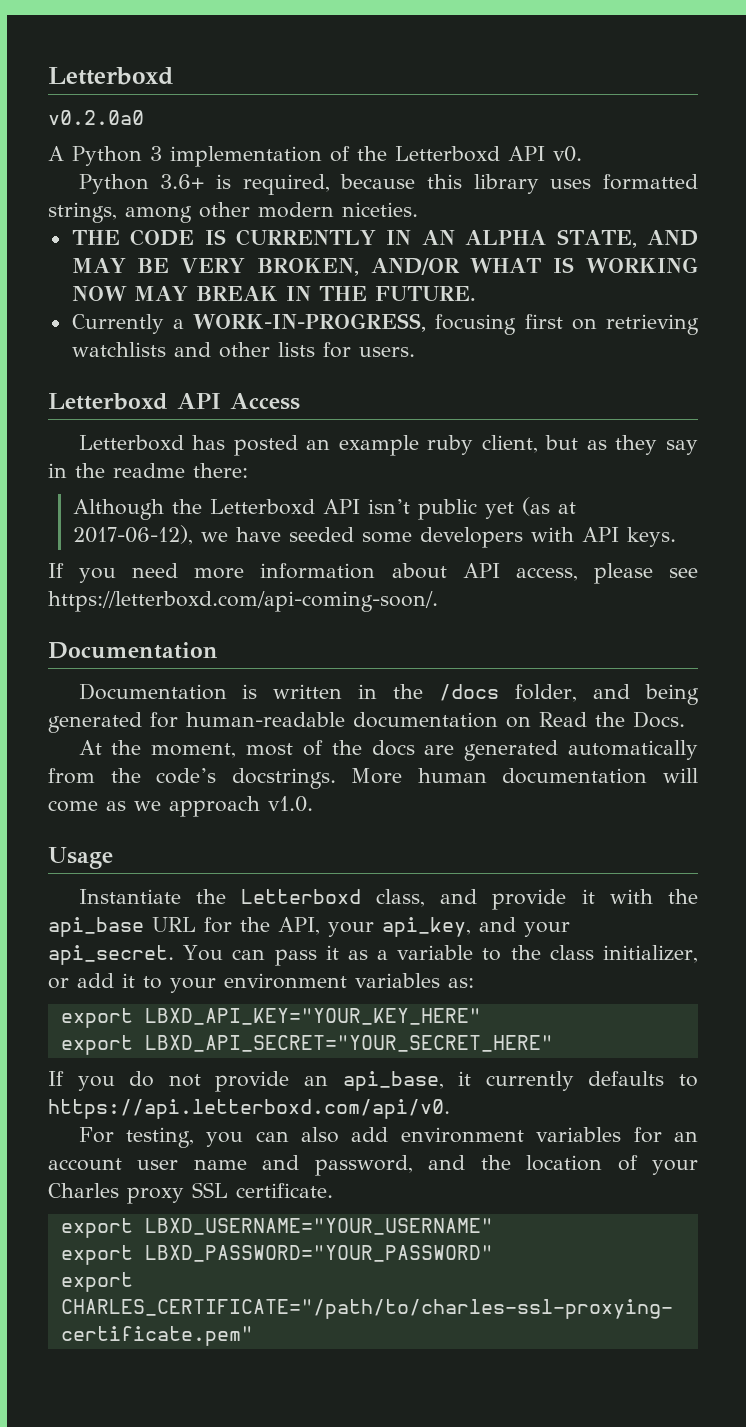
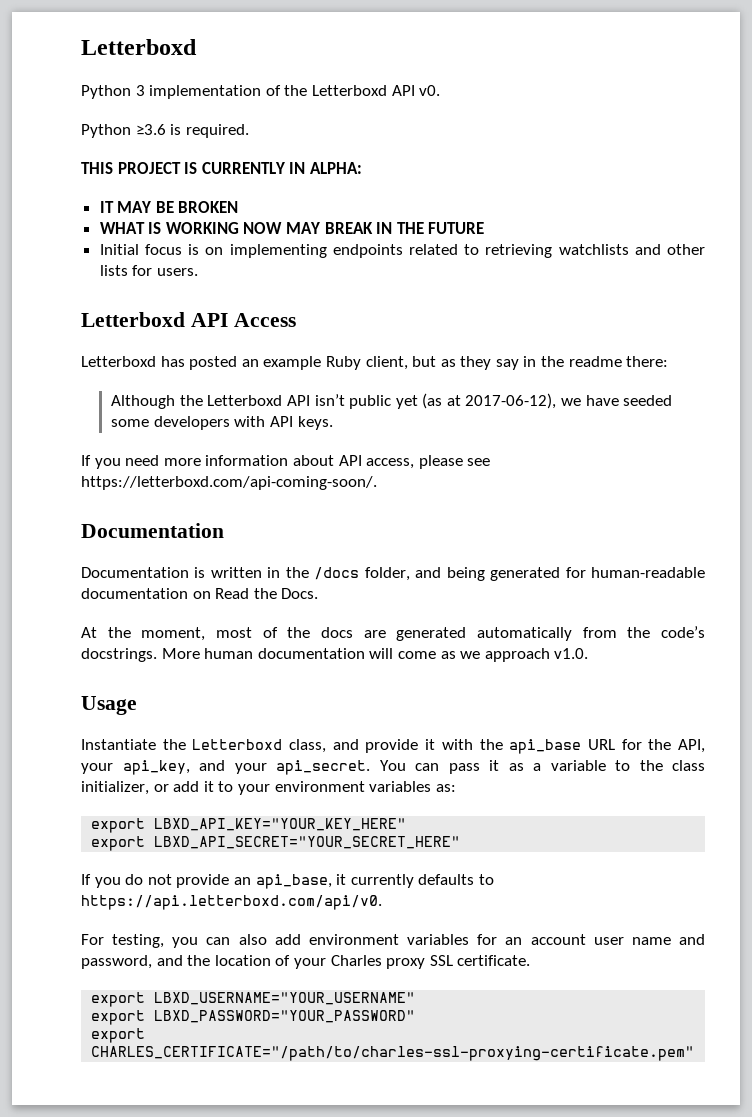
[48,110,144,125] [48,146,64,161] v0.2.0a0 // A -> (197, 47) none
[160,174,699,195] [48,202,418,223] [71,229,698,248] [71,258,460,276] 3.6+ is required, because this library uses formatted strings, among other modern niceties. // THE CODE IS CURRENTLY IN AN ALPHA STATE, AND MAY BE VERY BROKEN, AND/OR -> [135,124,249,138] [81,162,362,174] [99,201,239,213] ≥3.6 is required. // THIS PROJECT IS CURRENTLY IN ALPHA: // IT MAY BE BROKEN //
[374,286,476,301] [71,313,597,335] FUTURE. // Currently a WORK-IN-PROGRESS, focusing first on -> [428,222,485,234] [99,244,480,258] FUTURE // Initial focus is on implementing endpoints related to
[427,435,474,455] ruby -> [325,356,361,370] Ruby

